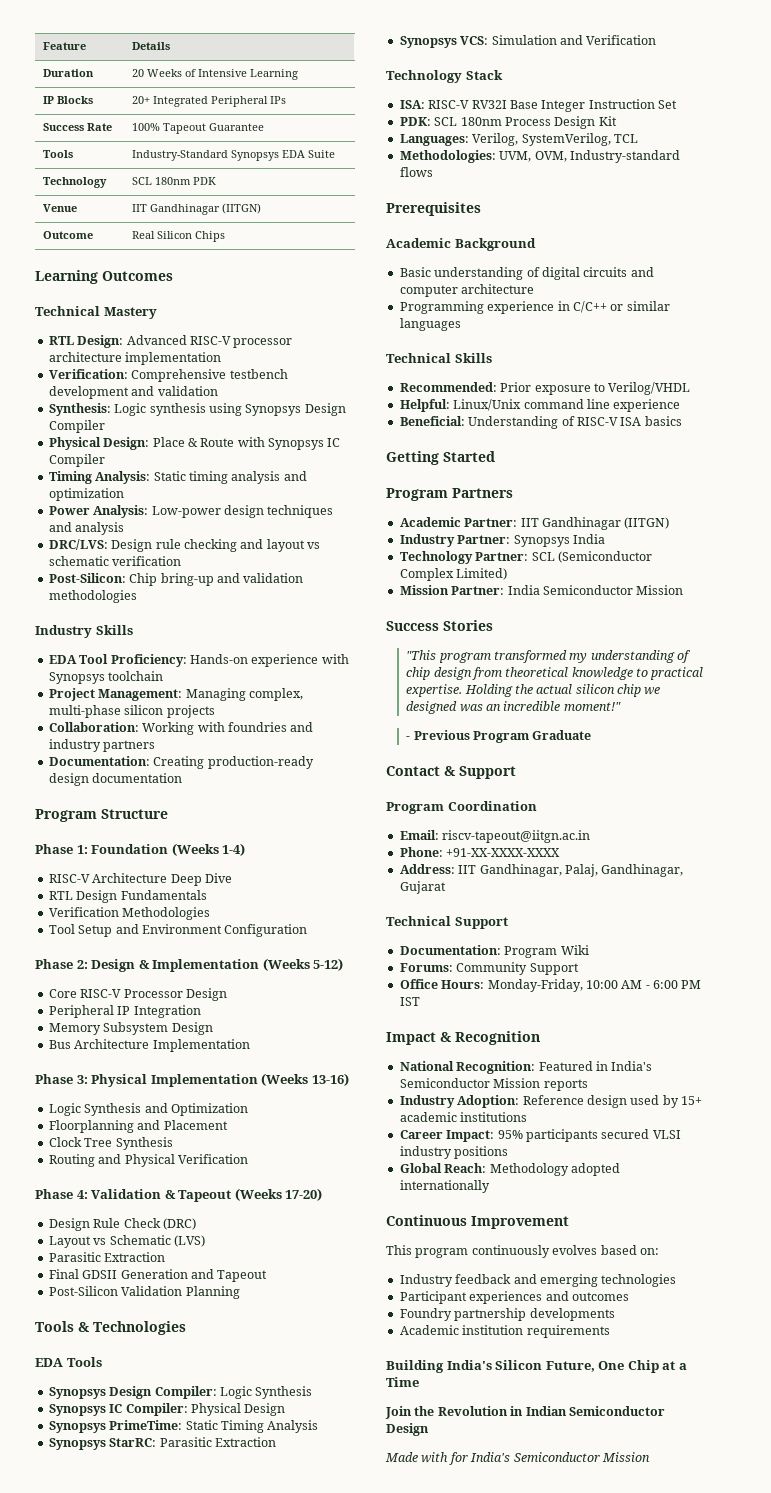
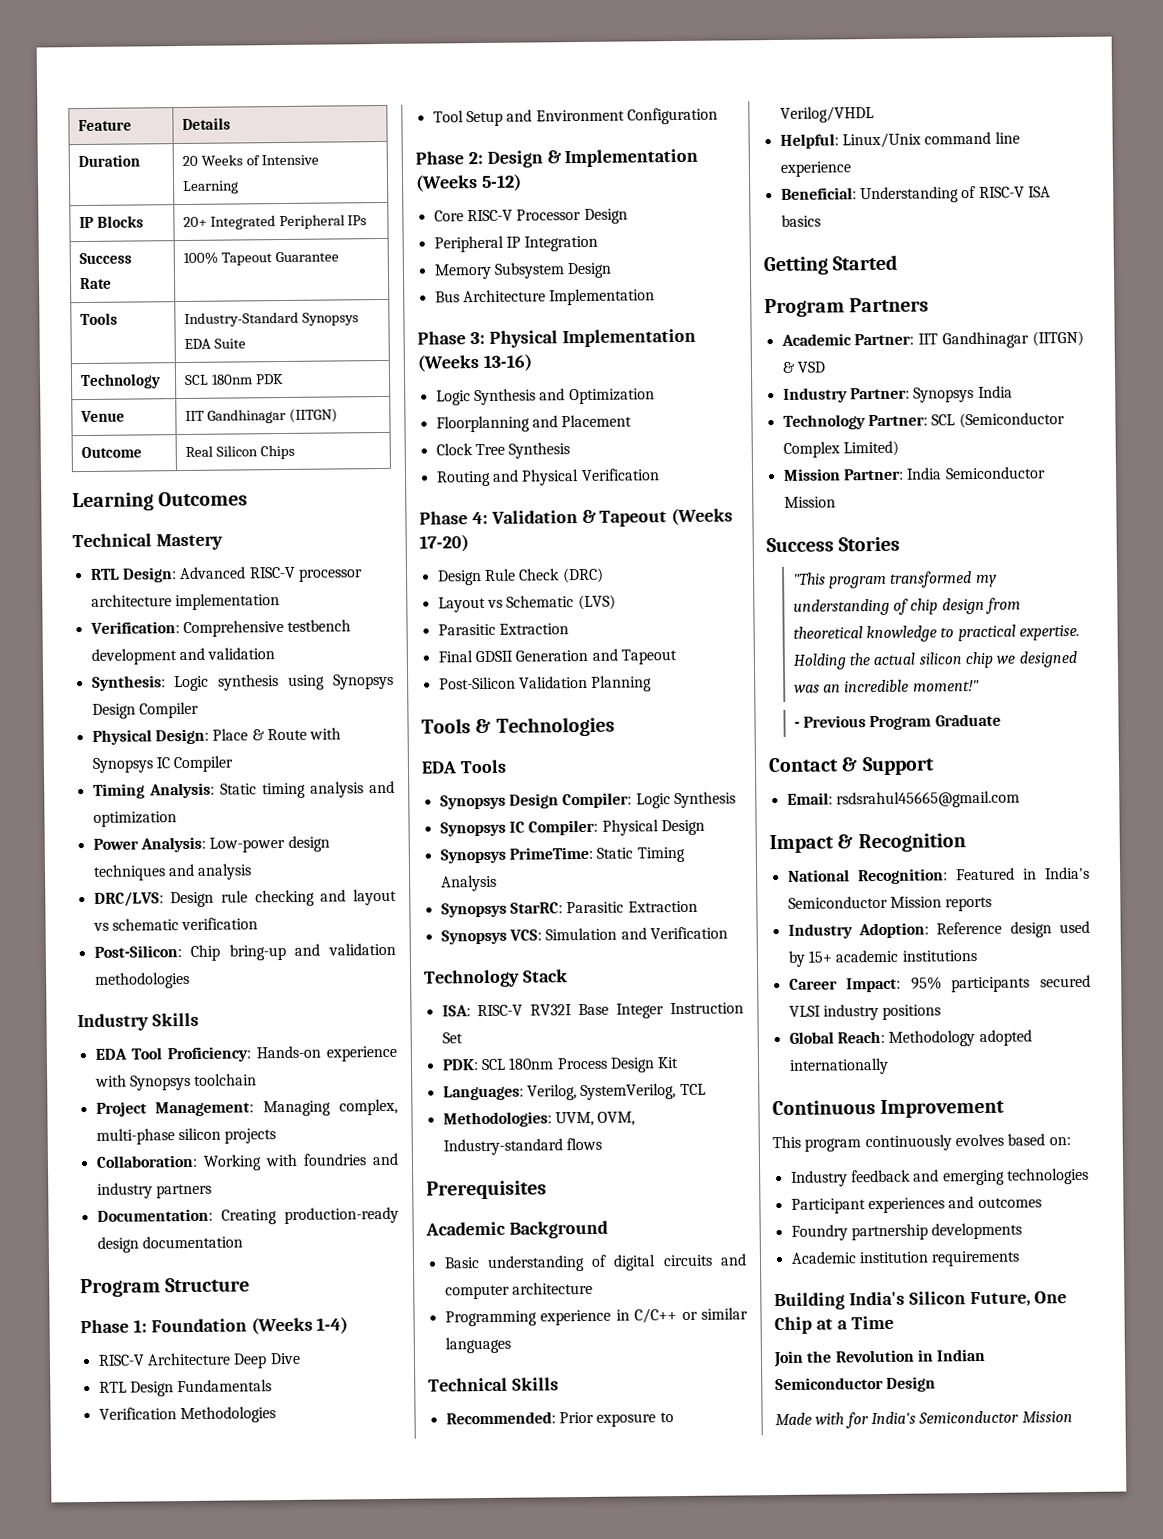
(670, 523) none -> [781,361,825,373] & VSD
[386,801,537,814] // Program Coordination -> (935, 766) none
[442,830,591,843] [399,847,561,857] [399,864,684,877] [399,881,446,894] [386,916,508,929] [399,945,589,958] [399,962,579,975] [399,979,702,992] [399,997,420,1006] riscv-tapeout@iitgn.ac.in // Phone: +91-XX-XXXX-XXXX // Address: IIT Gandhinagar, Palaj, Gandhinagar, Gujarat // Technical Support // Documentation: Program Wiki // Forums: Community Support // Office Hours: Monday-Friday, 10:00 AM - 6:00 PM IST -> [835,790,1020,809] rsdsrahul45665@gmail.com

